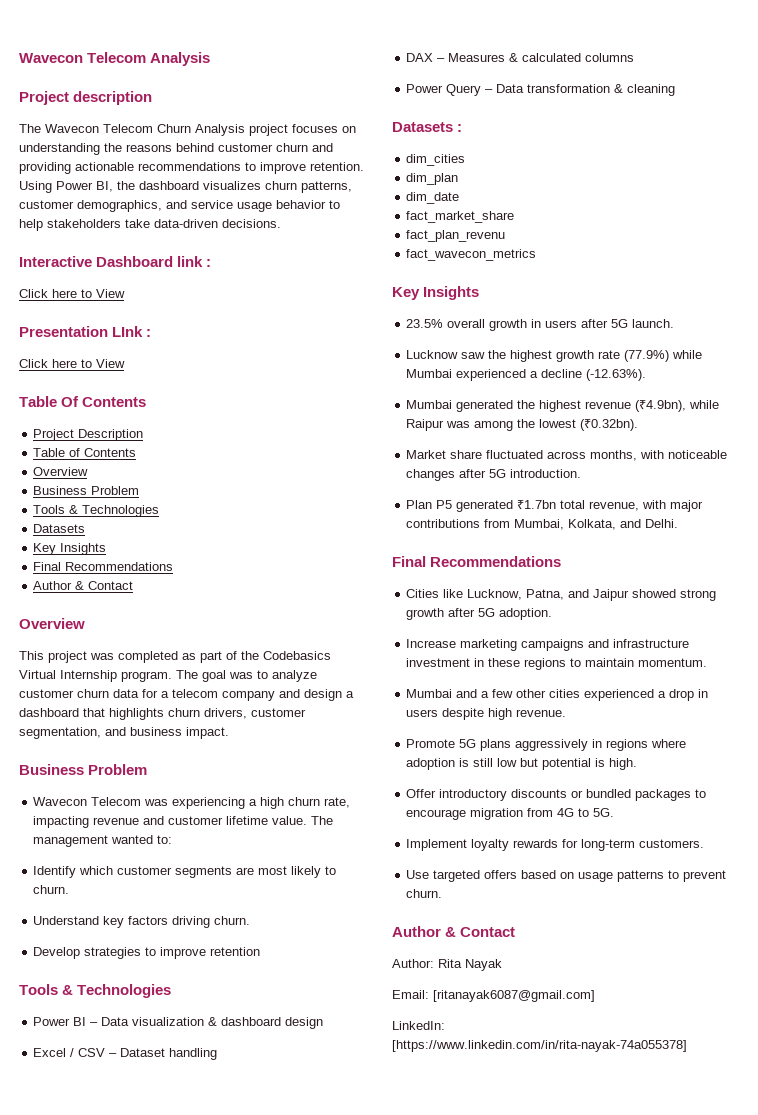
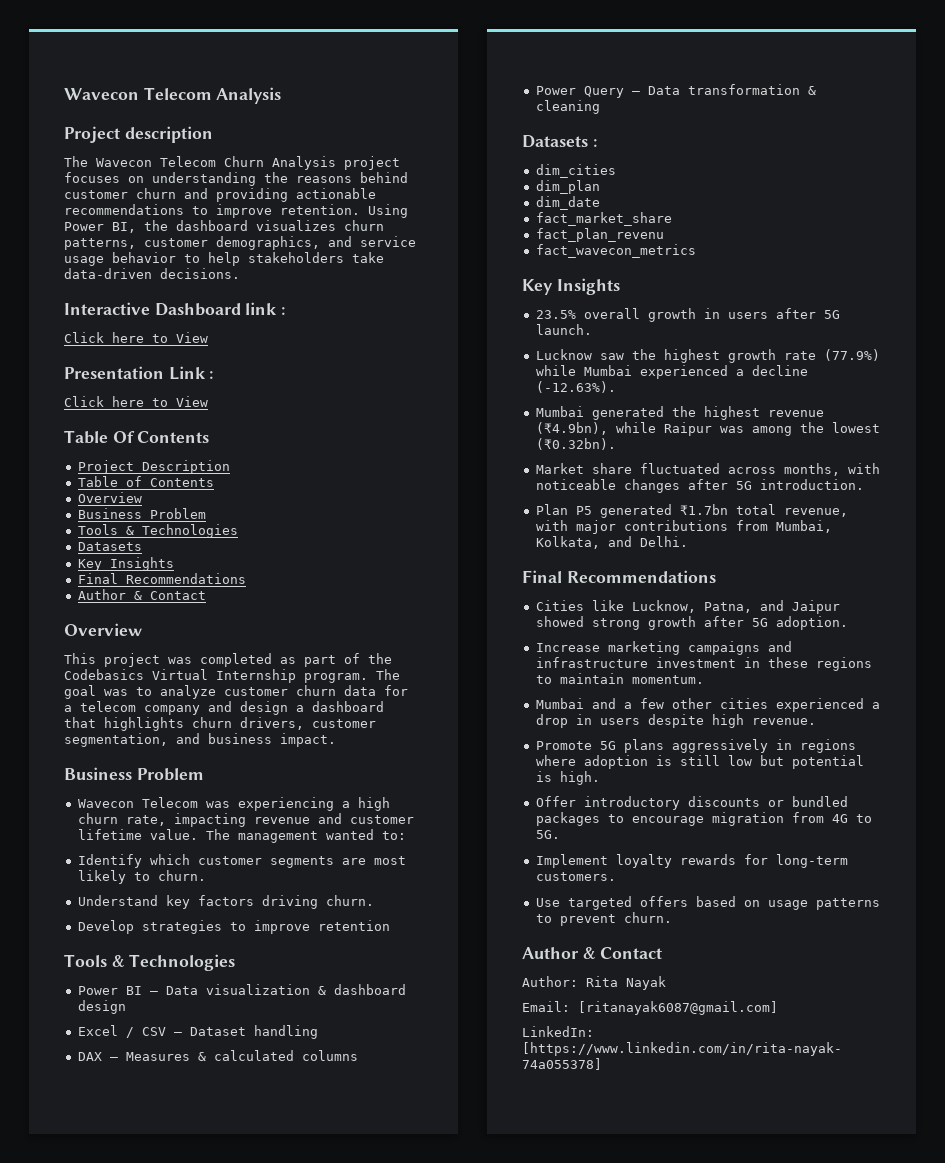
[112,326,144,337] LInk -> [168,366,206,380] Link

